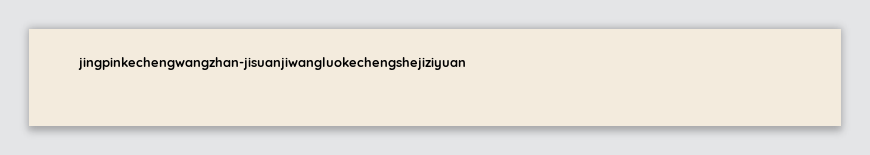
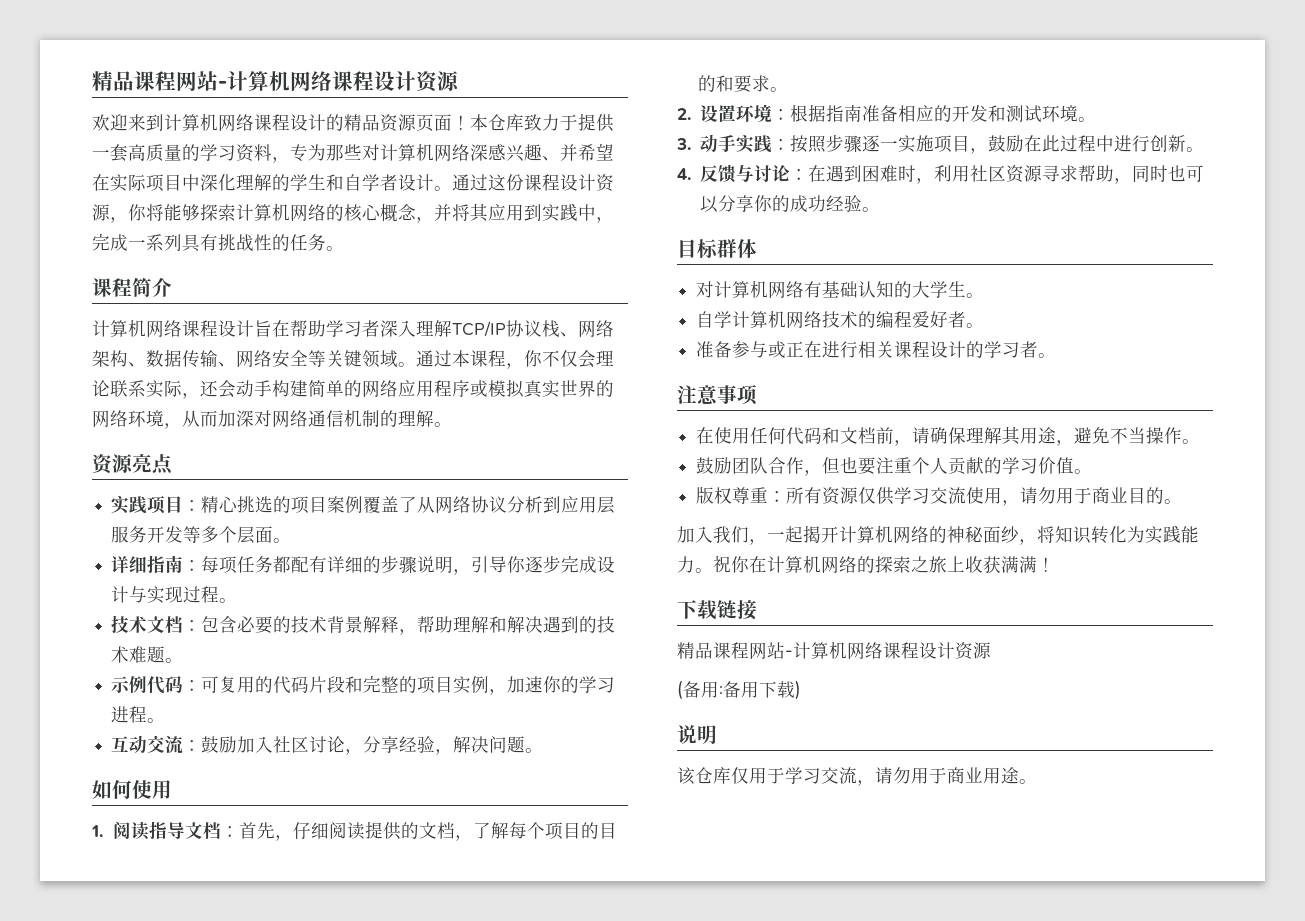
[78,57,466,70] jingpinkechengwangzhan-jisuanjiwangluokechengshejiziyuan -> [92,71,459,93] [92,113,614,132] [92,143,614,163] [92,174,614,192] [92,203,614,223] [92,233,344,252] [92,278,172,297] [92,319,614,338] [92,349,614,369] [92,379,614,399] [92,409,452,429] [92,454,173,475] [111,496,616,514] [111,526,292,544] [111,555,616,575] [111,586,238,604] [111,615,616,635] [111,646,184,663] [111,675,616,695] [111,706,166,723] [111,735,544,755] [92,780,172,799] [91,821,617,841] [697,75,788,93] [677,104,1096,123] [676,134,1204,154] [677,164,1204,184] [699,195,880,213] [677,239,757,259] [696,280,985,299] [696,310,985,329] [696,341,1057,358] [677,385,758,405] [696,426,1201,446] [696,457,1093,476] [696,486,1183,506] [677,525,1199,545] [677,555,1055,574] [677,600,757,620] [677,641,991,660] [677,680,801,700] [677,725,717,744] [677,767,1037,786] 精品课程网站-计算机网络课程设计资源 // 欢迎来到计算机网络课程设计的精品资源页面！本仓库致力于提供一套高质量的学习资料，专为那些对计算机网络深感兴趣、并希望在实际项目中深化理解的学生和自学者设计。通过这份课程设计资源，你将能够探索计算机网络的核心概念，并将其应用到实践中，完成一系列具有挑战性的任务。 // 课程简介 // 计算机网络课程设计旨在帮助学习者深入理解TCP/IP协议栈、网络架构、数据传输、网络安全等关键领域。通过本课程，你不仅会理论联系实际，还会动手构建简单的网络应用程序或模拟真实世界的网络环境，从而加深对网络通信机制的理解。 // 资源亮点 // 实践项目：精心挑选的项目案例覆盖了从网络协议分析到应用层服务开发等多个层面。 // 详细指南：每项任务都配有详细的步骤说明，引导你逐步完成设计与实现过程。 // 技术文档：包含必要的技术背景解释，帮助理解和解决遇到的技术难题。 // 示例代码：可复用的代码片段和完整的项目实例，加速你的学习进程。 // 互动交流：鼓励加入社区讨论，分享经验，解决问题。 // 如何使用 // 1.阅读指导文档：首先，仔细阅读提供的文档，了解每个项目的目的和要求。 // 2.设置环境：根据指南准备相应的开发和测试环境。 // 3.动手实践：按照步骤逐一实施项目，鼓励在此过程中进行创新。 // 4.反馈与讨论：在遇到困难时，利用社区资源寻求帮助，同时也可以分享你的成功经验。 // 目标群体 // 对计算机网络有基础认知的大学生。 // 自学计算机网络技术的编程爱好者。 // 准备参与或正在进行相关课程设计的学习者。 // 注意事项 // 在使用任何代码和文档前，请确保理解其用途，避免不当操作。 // 鼓励团队合作，但也要注重个人贡献的学习价值。 // 版权尊重：所有资源仅供学习交流使用，请勿用于商业目的。 // 加入我们，一起揭开计算机网络的神秘面纱，将知识转化为实践能力。祝你在计算机网络的探索之旅上收获满满！ // 下载链接 // 精品课程网站-计算机网络课程设计资源 // (备用:备用下载) // 说明 // 该仓库仅用于学习交流，请勿用于商业用途。

